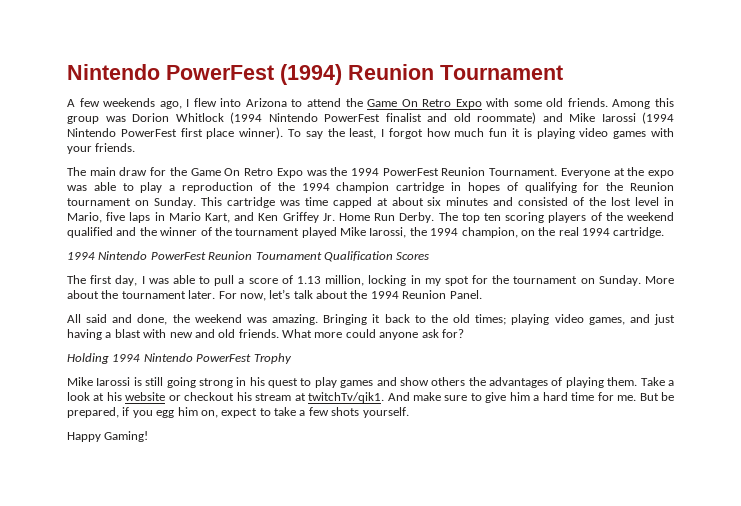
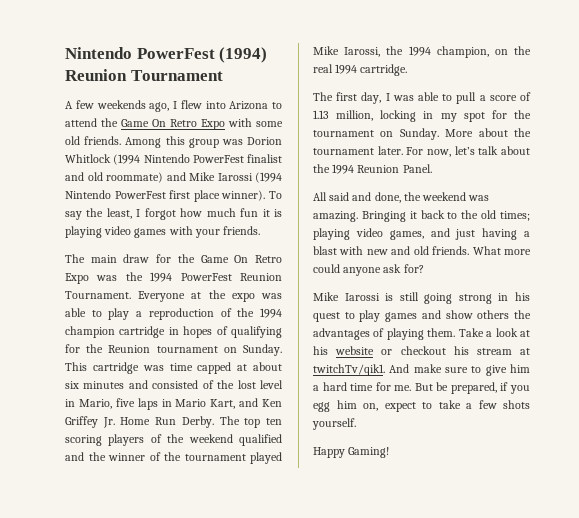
[67,251,430,262] // 1994 Nintendo PowerFest Reunion Tournament Qualification Scores -> (408, 70) none
[67,353,292,364] // Holding 1994 Nintendo PowerFest Trophy -> (424, 268) none

